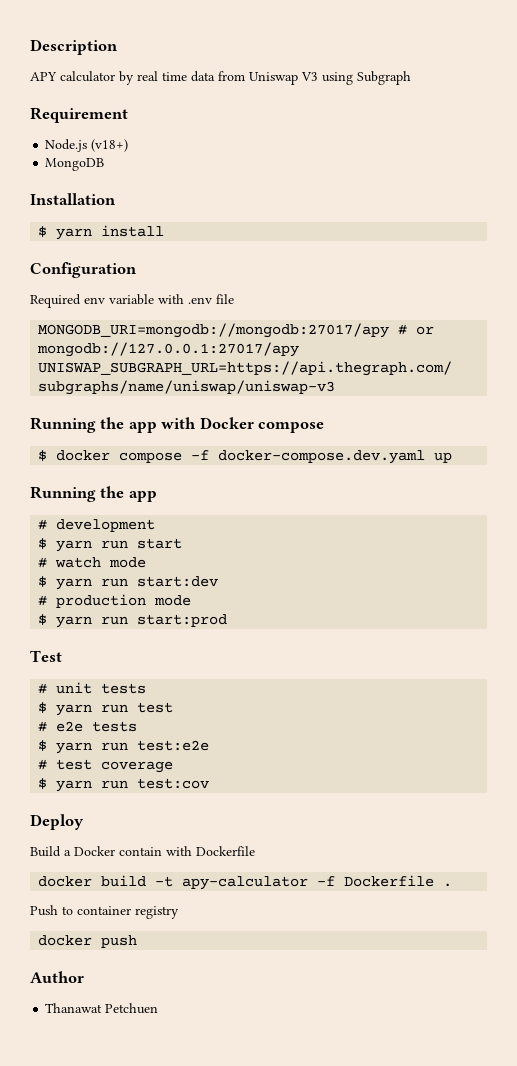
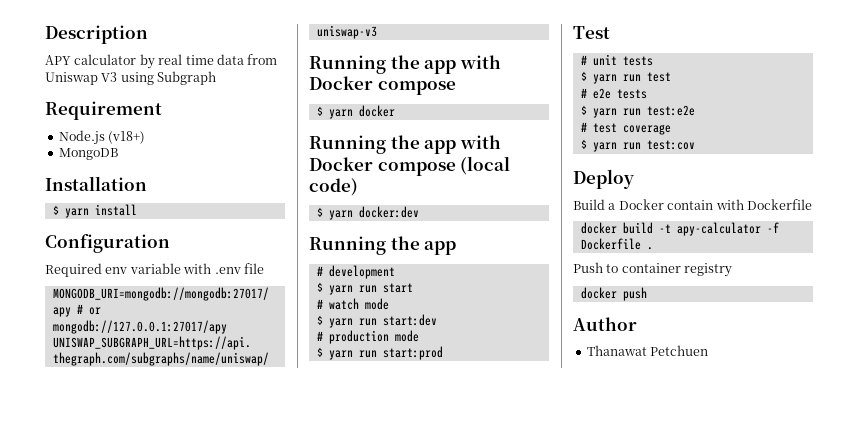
[56,450,453,464] docker compose -f docker-compose.dev.yaml up -> [328,105,395,119] [309,135,501,154] [309,156,511,176] [309,178,358,196] [316,206,419,220] yarn docker // Running the app with Docker compose (local code) // $ yarn docker:dev

